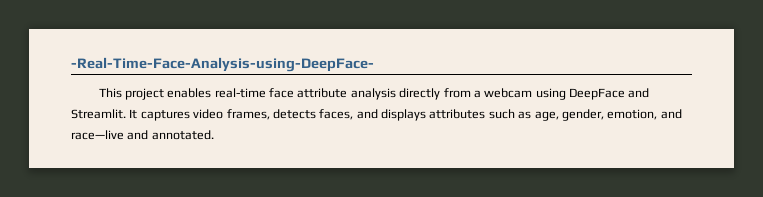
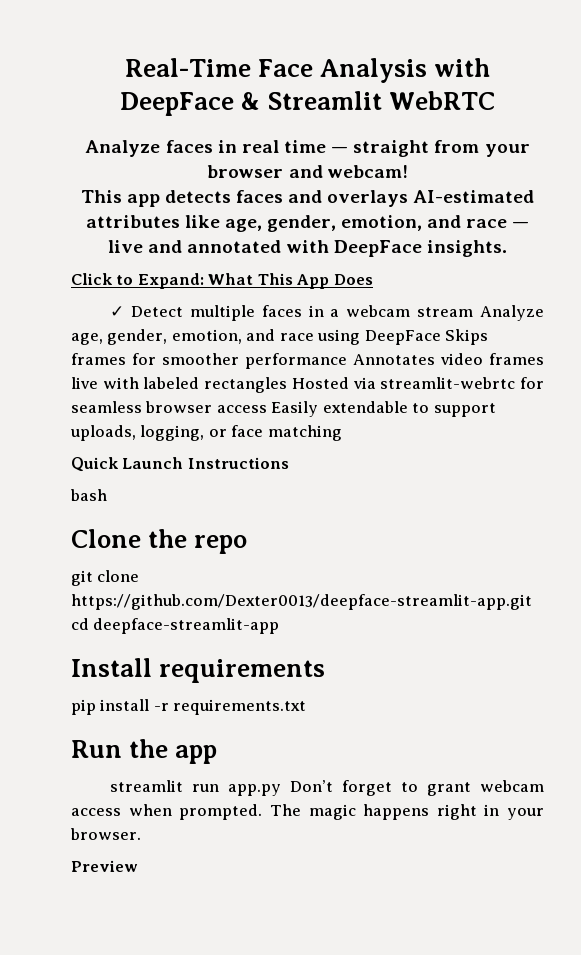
[71,57,374,72] [98,88,650,100] [71,109,682,121] [71,130,214,140] -Real-Time-Face-Analysis-using-DeepFace- // This project enables real-time face attribute analysis directly from a webcam using DeepFace and Streamlit. It captures video frames, detects faces, and displays attributes such as age, gender, emotion, and race—live and annotated. -> [124,58,491,83] [120,91,495,116] [85,140,530,157] [207,165,408,178] [80,190,535,207] [85,215,530,232] [108,240,507,257] [71,273,373,289] [110,305,544,321] [71,329,489,345] [71,353,544,369] [71,377,544,393] [71,401,496,417] [70,425,342,441] [71,457,289,472] [70,489,107,501] [71,529,248,554] [71,570,140,586] [71,594,532,610] [71,618,280,634] [71,658,326,683] [71,699,307,715] [71,739,218,764] [110,780,544,796] [71,804,544,820] [70,828,141,840] [71,860,138,872] Real-Time Face Analysis with DeepFace & Streamlit WebRTC // Analyze faces in real time — straight from your browser and webcam! // This app detects faces and overlays AI-estimated attributes like age, gender, emotion, and race — live and annotated with DeepFace insights. // Click to Expand: What This App Does // ✓ Detect multiple faces in a webcam stream Analyze age, gender, emotion, and race using DeepFace Skips frames for smoother performance Annotates video frames live with labeled rectangles Hosted via streamlit-webrtc for seamless browser access Easily extendable to support uploads, logging, or face matching // Quick Launch Instructions // bash // Clone the repo // git clone https://github.com/Dexter0013/deepface-streamlit-app.git cd deepface-streamlit-app // Install requirements // pip install -r requirements.txt // Run the app // streamlit run app.py Don’t forget to grant webcam access when prompted. The magic happens right in your browser. // Preview

